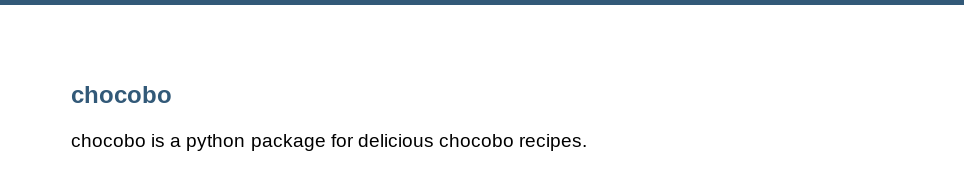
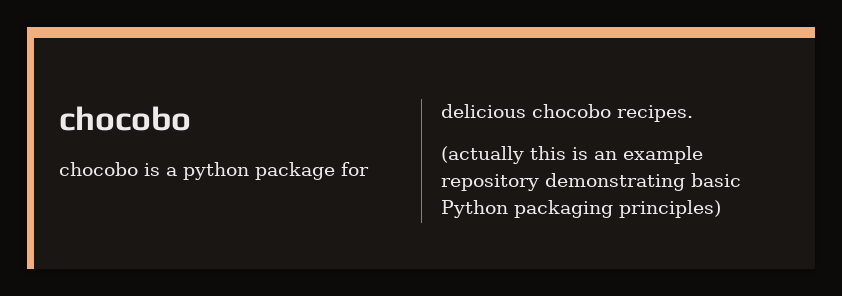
(588, 142) none -> [441,146,703,164] [441,173,741,191] [441,200,721,218] // (actually this is an example repository demonstrating basic Python packaging principles)

